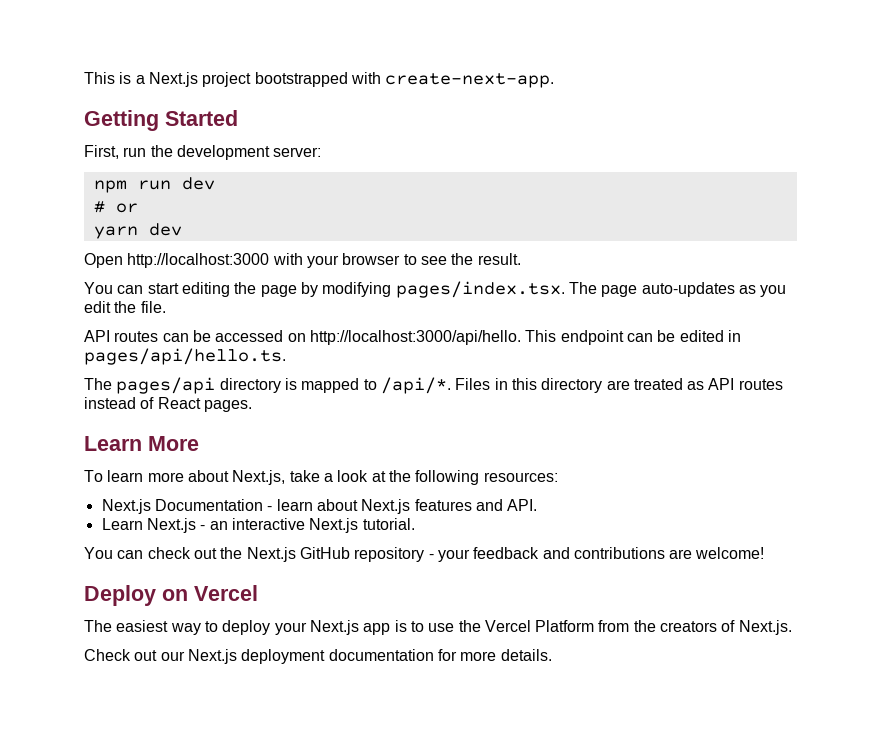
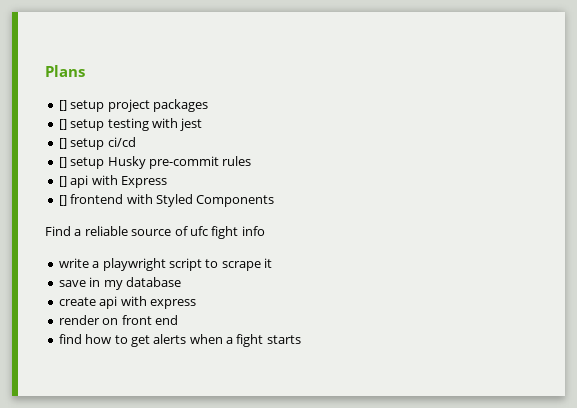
[84,72,555,88] [84,110,238,131] [84,145,322,160] [93,177,215,193] [93,201,138,213] [93,223,182,239] [84,253,521,268] [84,281,787,298] [84,301,166,313] [84,330,741,345] [84,348,286,365] [84,377,783,394] [84,397,252,412] [84,436,199,451] [84,470,558,485] [101,499,538,514] [101,518,415,533] [84,547,765,562] [84,585,258,606] [84,620,792,635] [84,649,552,664] This is a Next.js project bootstrapped with create-next-app. // Getting Started // First, run the development server: // npm run dev // # or // yarn dev // Open http://localhost:3000 with your browser to see the result. // You can start editing the page by modifying pages/index.tsx. The page auto-updates as you edit the file. // API routes can be accessed on http://localhost:3000/api/hello. This endpoint can be edited in pages/api/hello.ts. // The pages/api directory is mapped to /api/*. Files in this directory are treated as API routes instead of React pages. // Learn More // To learn more about Next.js, take a look at the following resources: // Next.js Documentation - learn about Next.js features and API. // Learn Next.js - an interactive Next.js tutorial. // You can check out the Next.js GitHub repository - your feedback and contributions are welcome! // Deploy on Vercel // The easiest way to deploy your Next.js app is to use the Vercel Platform from the creators of Next.js. // Check out our Next.js deployment documentation for more details. -> [45,65,85,77] [58,99,208,112] [58,118,203,131] [58,137,136,150] [58,156,252,169] [58,175,167,188] [58,194,275,207] [45,226,265,239] [58,258,272,271] [58,277,181,290] [58,296,196,309] [58,315,178,325] [58,334,301,347] Plans // [] setup project packages // [] setup testing with jest // [] setup ci/cd // [] setup Husky pre-commit rules // [] api with Express // [] frontend with Styled Components // Find a reliable source of ufc fight info // write a playwright script to scrape it // save in my database // create api with express // render on front end // find how to get alerts when a fight starts

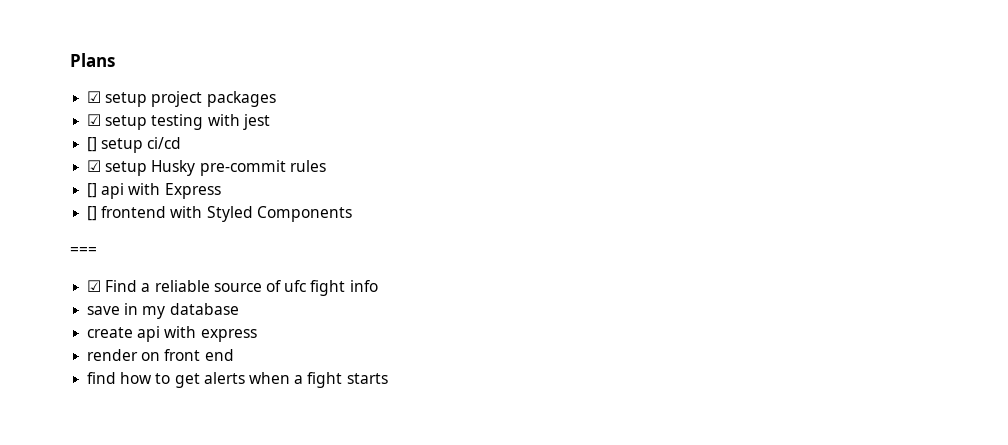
[58,100,67,111] [] -> [87,91,102,103] ☑
[58,119,67,130] [] -> [87,114,102,126] ☑
[58,157,67,168] [] -> [87,160,102,172] ☑
(275, 201) none -> [70,247,97,255] [87,280,102,292] === // ☑
[58,258,272,271] // write a playwright script to scrape it -> (378, 286) none

